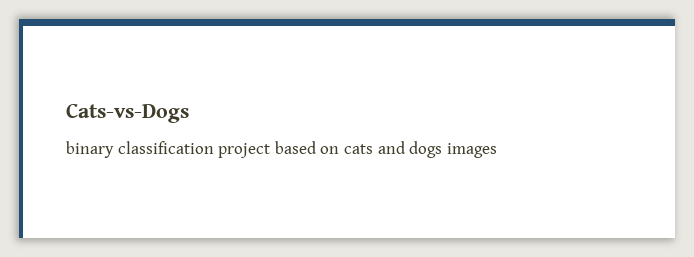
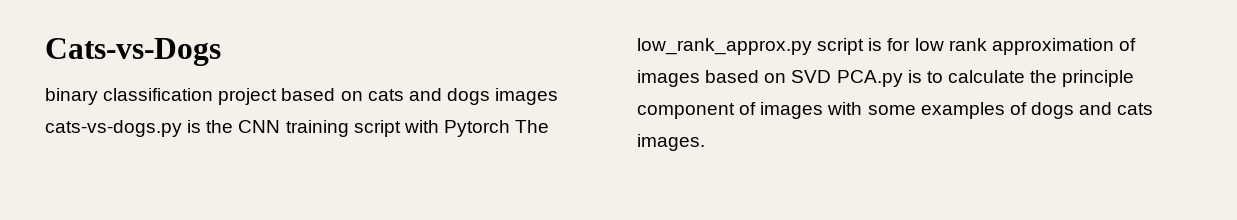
(497, 150) none -> [45,120,550,137] [637,38,1136,55] [637,70,1135,87] [637,102,1154,119] [637,134,705,151] cats-vs-dogs.py is the CNN training script with Pytorch The low_rank_approx.py script is for low rank approximation of images based on SVD PCA.py is to calculate the principle component of images with some examples of dogs and cats images.

